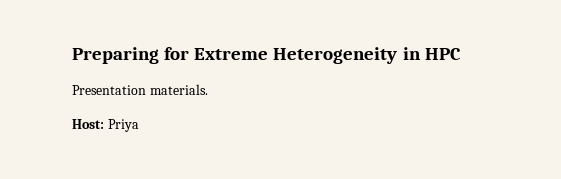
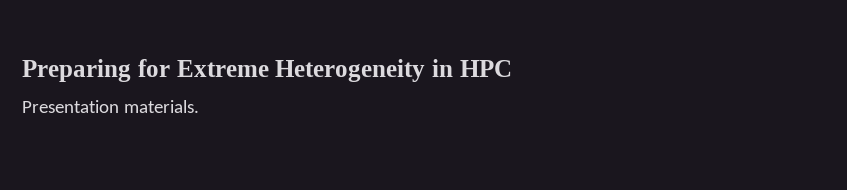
[72,119,139,132] // Host: Priya -> (199, 106) none

